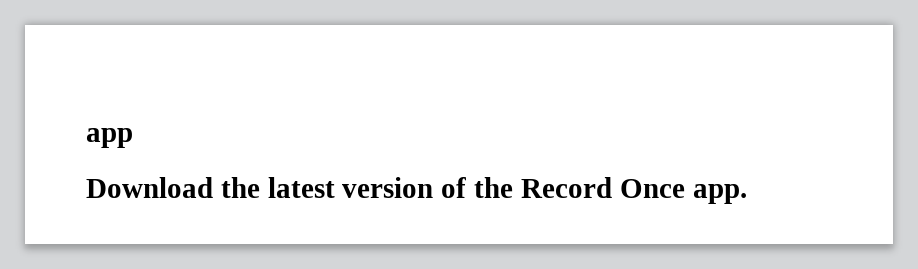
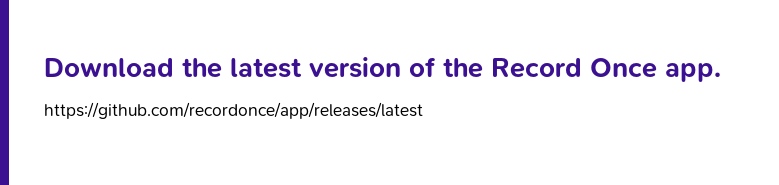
[86,128,133,148] app // -> (44, 67) none
(747, 194) none -> [44,102,423,119] // https://github.com/recordonce/app/releases/latest

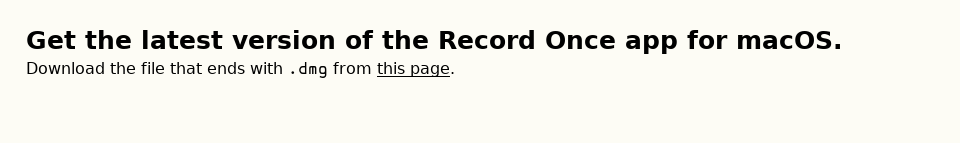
[44,58,174,77] Download -> [26,31,76,49] Get
[665,62,721,82] [44,102,423,119] app. // https://github.com/recordonce/app/releases/latest -> [625,30,843,54] [26,62,455,78] app for macOS. // Download the file that ends with .dmg from this page.

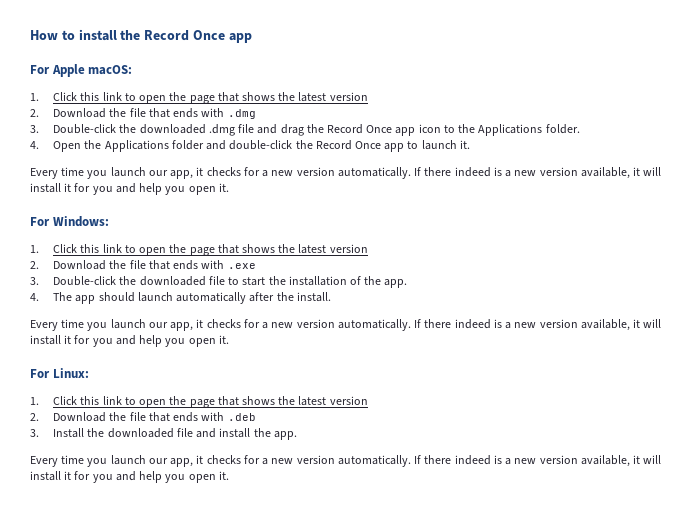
[26,30,843,54] Get the latest version of the Record Once app for macOS. // -> [30,29,252,43] [30,64,133,77] [30,92,368,104] [30,109,39,117] How to install the Record Once app // For Apple macOS: // 1. Click this link to open the page that shows the latest version // 2.
[333,62,455,77] from this page. -> [30,124,580,136] [30,140,470,152] [30,167,662,179] [30,183,229,195] [30,216,109,227] [30,244,368,256] [30,260,256,270] [30,276,408,288] [30,292,331,304] [30,319,662,331] [30,335,229,347] [30,368,89,378] [30,396,368,408] [30,412,256,422] [30,428,297,440] [30,455,662,467] [30,471,229,483] // 3. Double-click the downloaded .dmg file and drag the Record Once app icon to the Applications folder. // 4. Open the Applications folder and double-click the Record Once app to launch it. // Every time you launch our app, it checks for a new version automatically. If there indeed is a new version available, it will install it for you and help you open it. // For Windows: // 1. Click this link to open the page that shows the latest version // 2. Download the file that ends with .exe // 3. Double-click the downloaded file to start the installation of the app. // 4. The app should launch automatically after the install. // Every time you launch our app, it checks for a new version automatically. If there indeed is a new version available, it will install it for you and help you open it. // For Linux: // 1. Click this link to open the page that shows the latest version // 2. Download the file that ends with .deb // 3. Install the downloaded file and install the app. // Every time you launch our app, it checks for a new version automatically. If there indeed is a new version available, it will install it for you and help you open it.

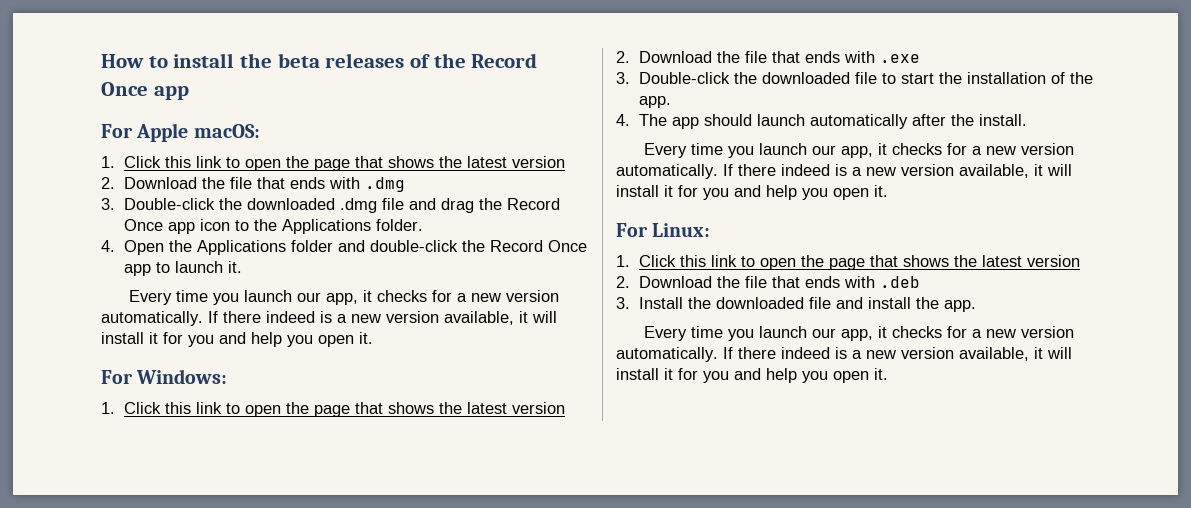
(141, 35) none -> [277,53,466,68] beta releases of the

